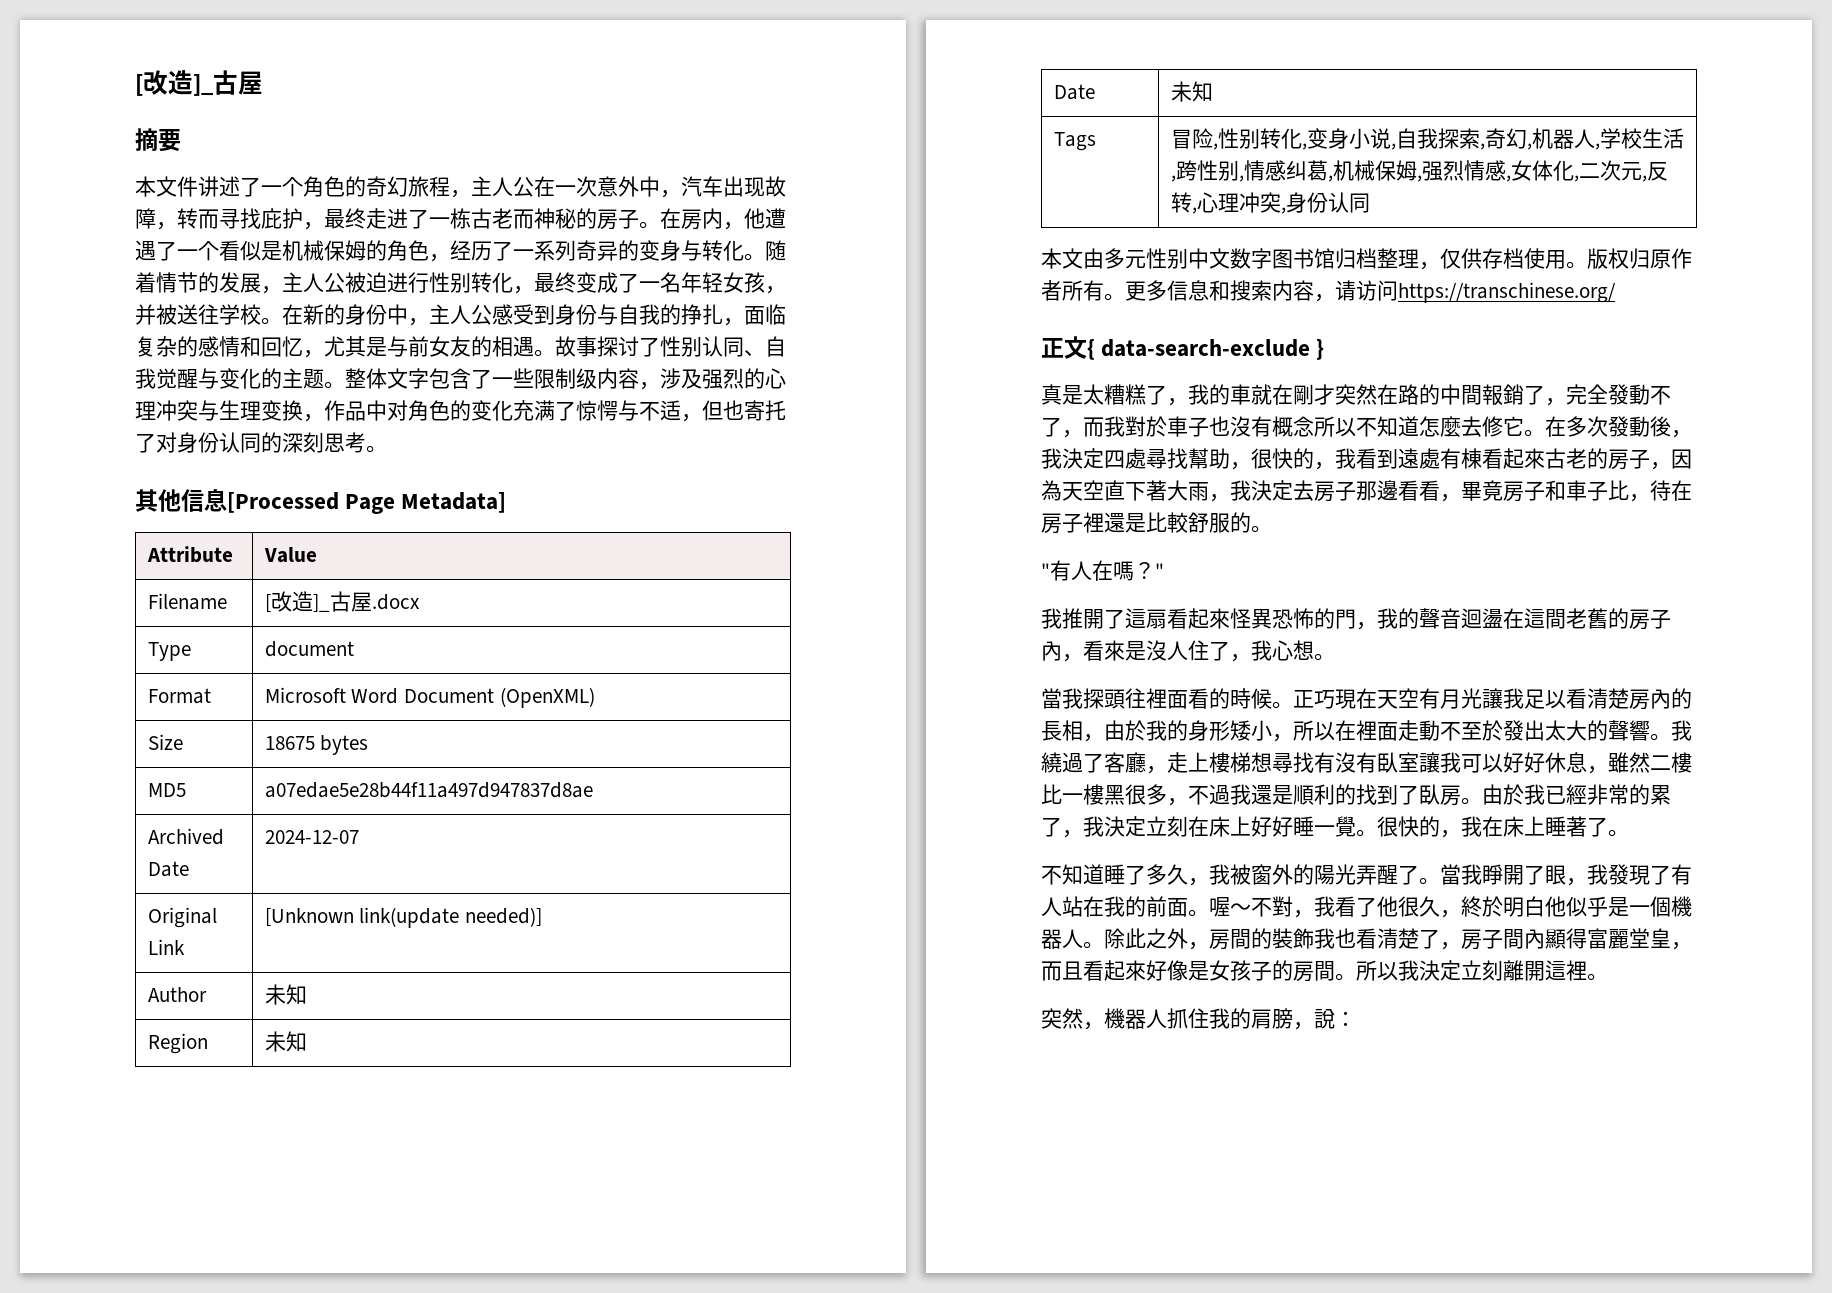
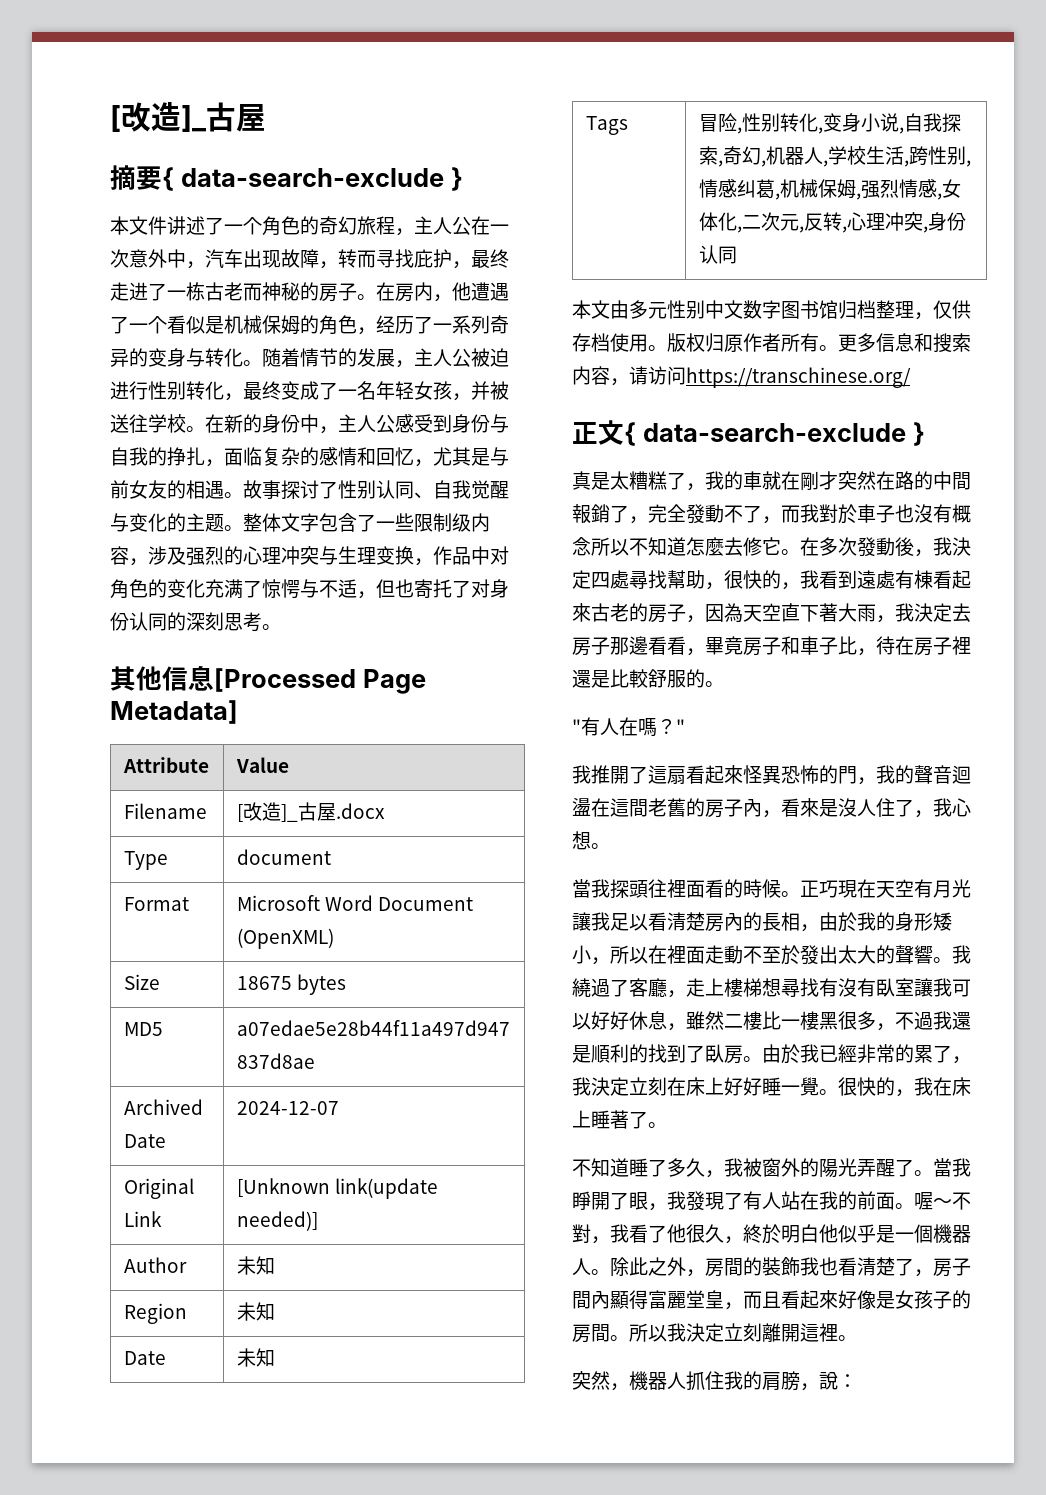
(181, 140) none -> [162,167,463,191] { data-search-exclude }

